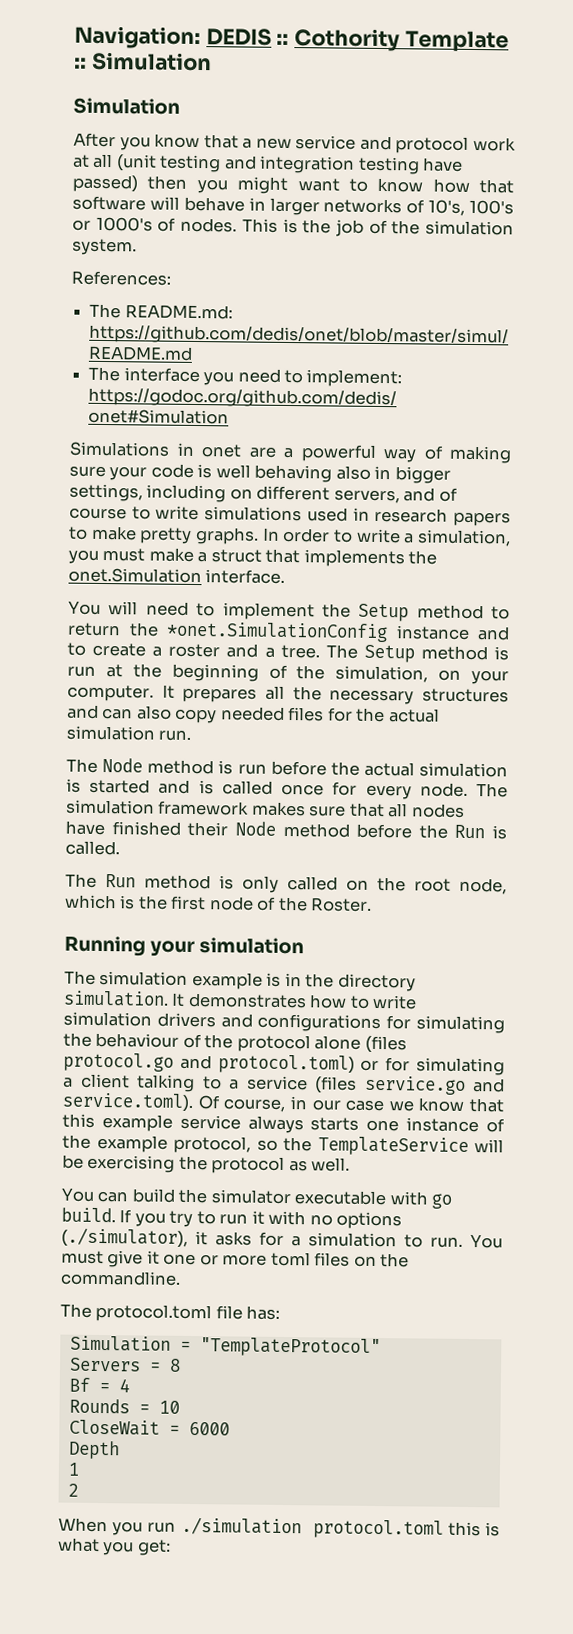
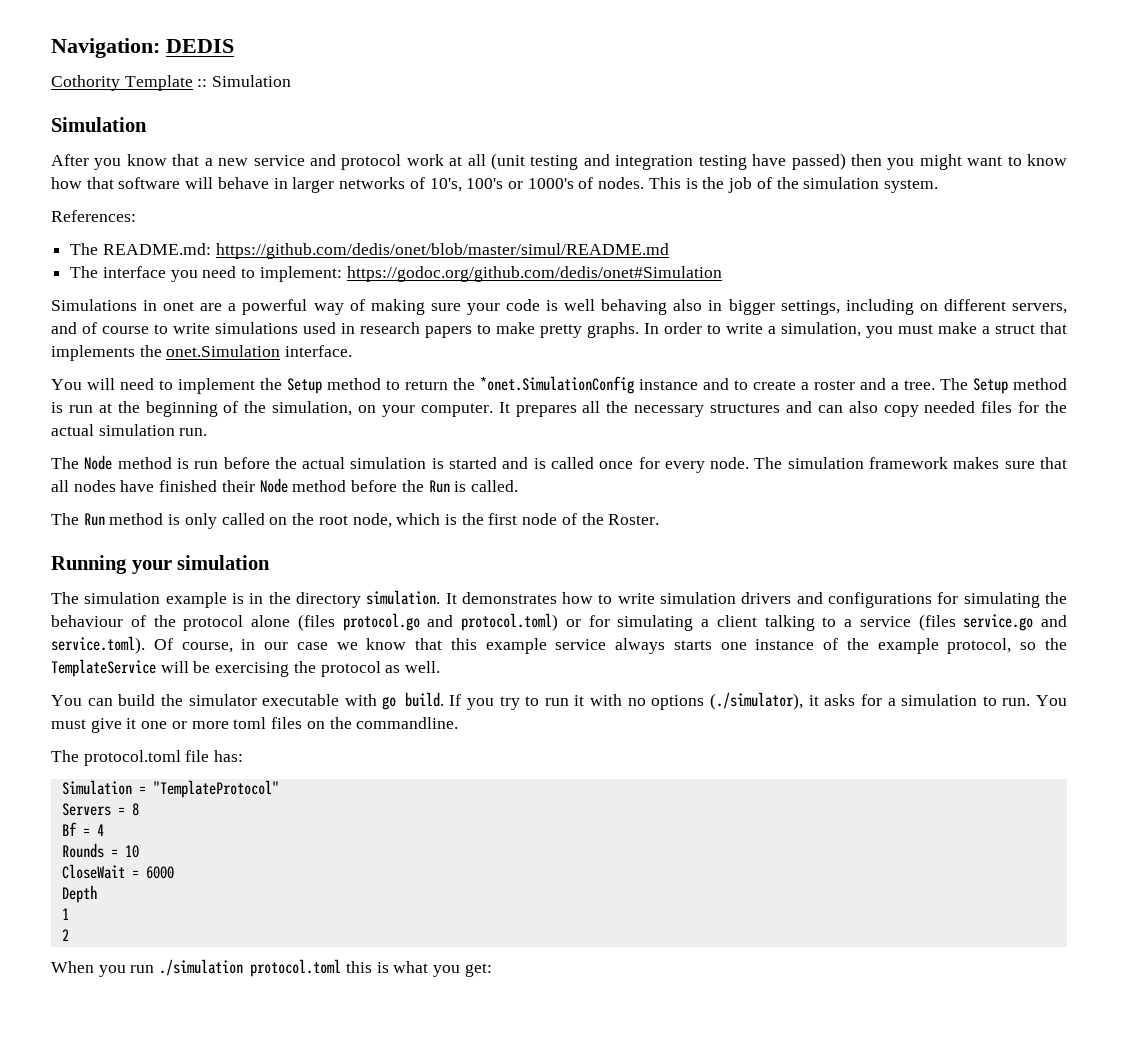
[276,33,290,45] :: -> (234, 46) //

